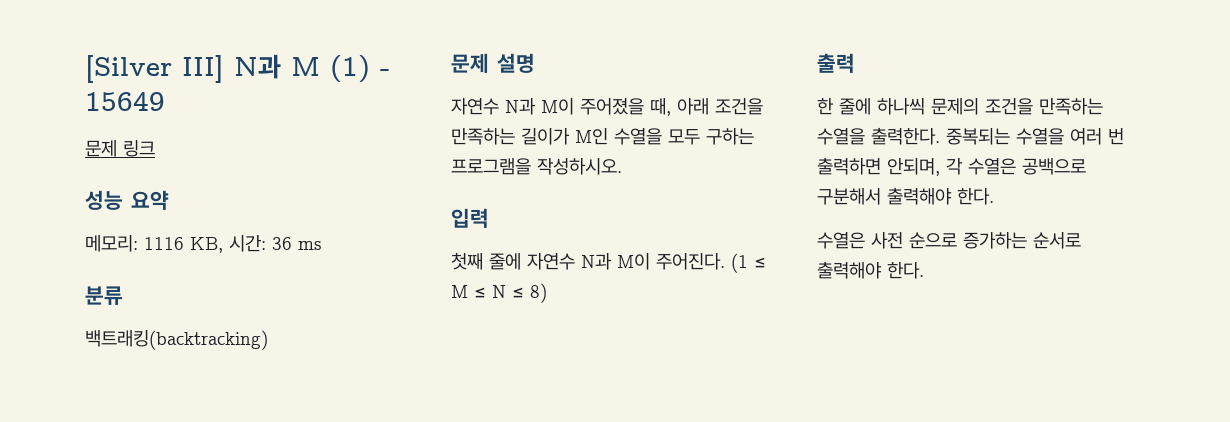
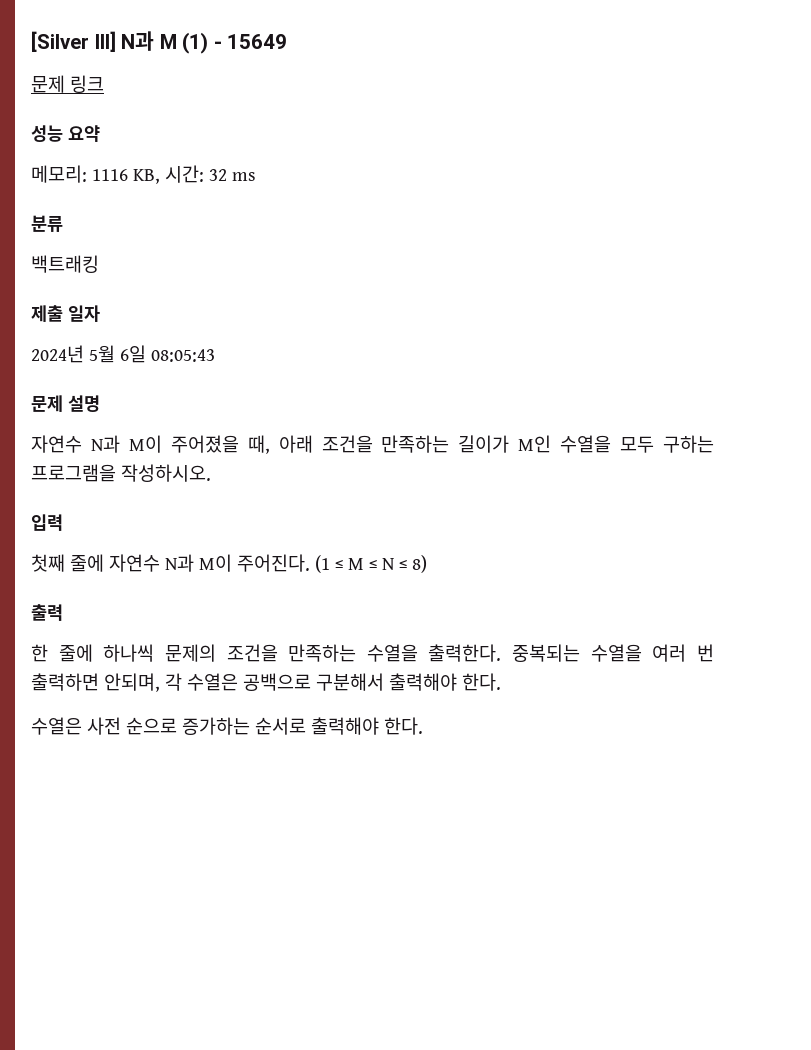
[272,237,292,250] 36 -> [208,169,227,181] 32
[85,330,268,350] 백트래킹(backtracking) -> [31,255,99,273] [31,305,100,322] [31,345,215,363] 백트래킹 // 제출 일자 // 2024년 5월 6일 08:05:43

